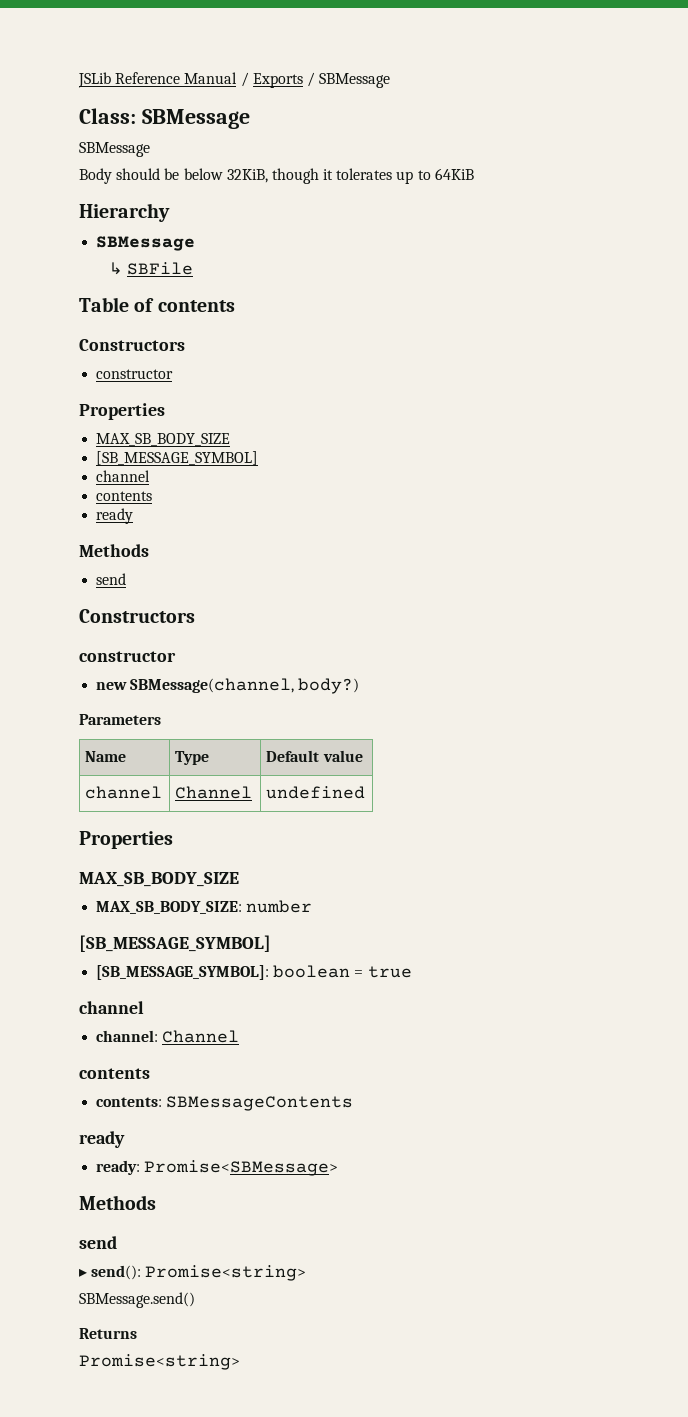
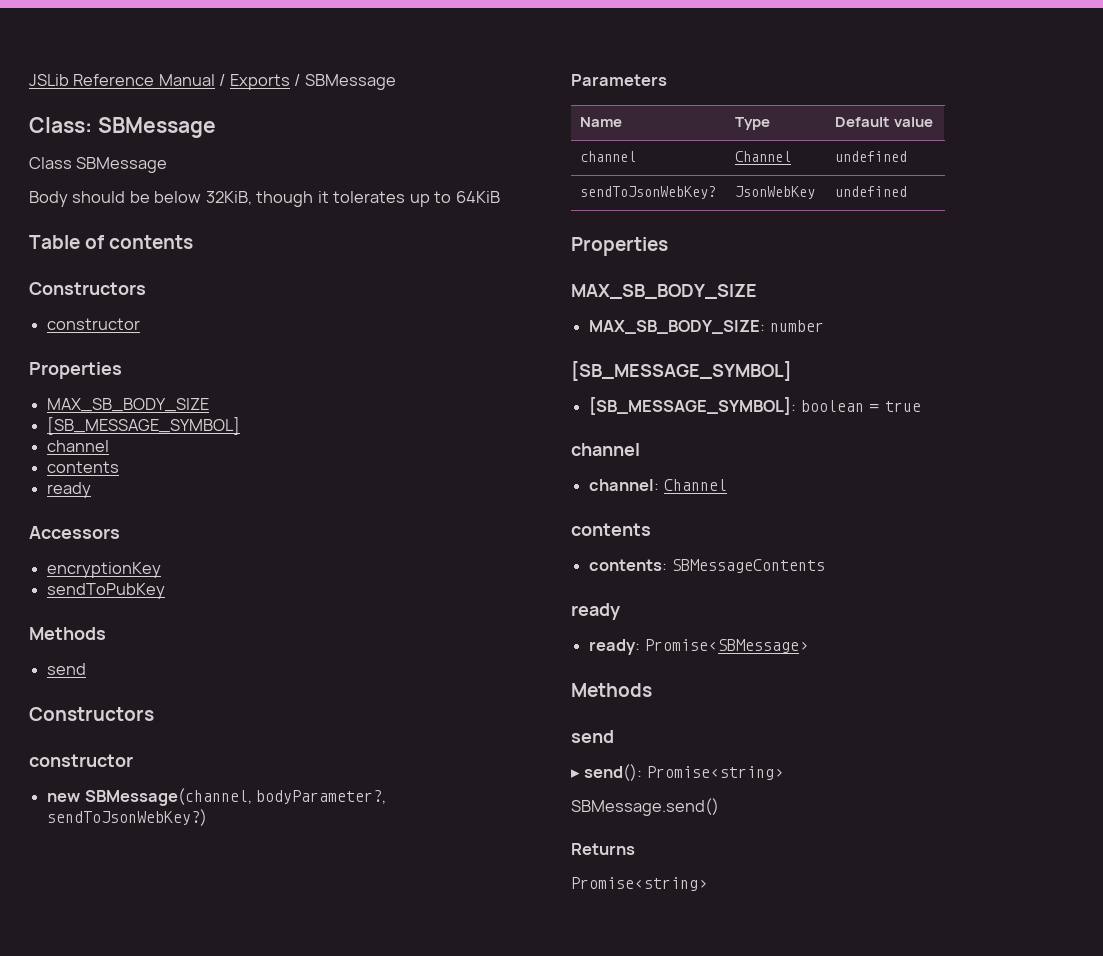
(250, 119) none -> [29,157,72,169] Class
[79,203,170,222] [96,236,196,251] [109,262,193,275] // Hierarchy // SBMessage // ↳ SBFile -> (500, 197) none
(134, 516) none -> [29,526,120,539] [47,562,162,578] [47,583,166,599] // Accessors // encryptionKey // sendToPubKey
[298,678,360,694] body?) -> [256,790,387,804] [47,809,208,826] bodyParameter?, sendToJsonWebKey?)
(366, 792) none -> [580,186,717,199] [735,186,816,199] [835,186,908,197] // sendToJsonWebKey? | JsonWebKey | undefined

